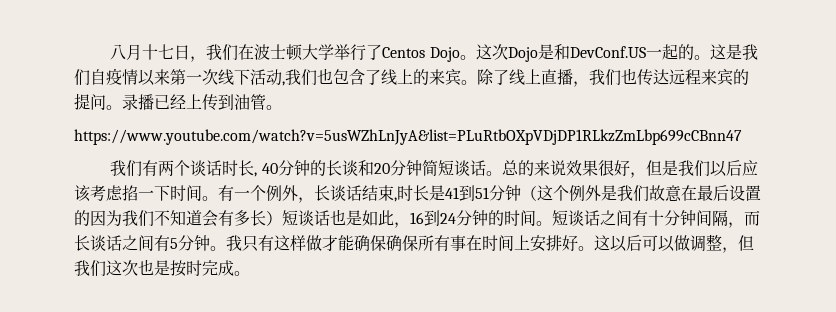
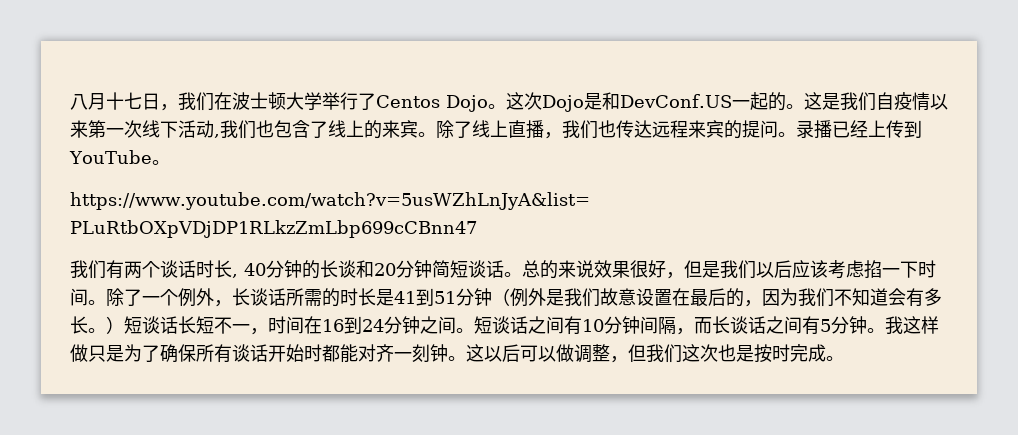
[234,94,266,110] 油管 -> [69,150,152,164] YouTube
[218,185,234,201] 有 -> [106,288,142,306] 除了
[362,185,397,202] 结束, -> [286,288,340,307] 所需的
[537,185,569,201] 这个 -> (510, 297) none
[681,185,761,201] [74,210,90,226] 在最后设置的 -> [636,288,762,307] 设置在最后的，
(266, 218) none -> [88,328,106,333] 。
[330,209,410,228] 也是如此， -> [178,316,322,335] 长短不一，时间在
[488,210,520,226] 的时 -> [420,316,438,334] 之
[648,210,664,226] 十 -> [582,319,604,332] 10
[242,235,578,252] 只有这样做才能确保确保所有事在时间上安排好 -> [903,316,939,334] [70,344,448,363] 这样做只是为了确保所有谈话开始时都能对齐一刻钟

